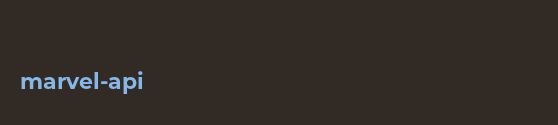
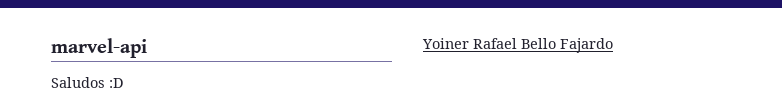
(144, 82) none -> [51,77,124,88] [422,38,613,53] // Saludos :D // Yoiner Rafael Bello Fajardo

